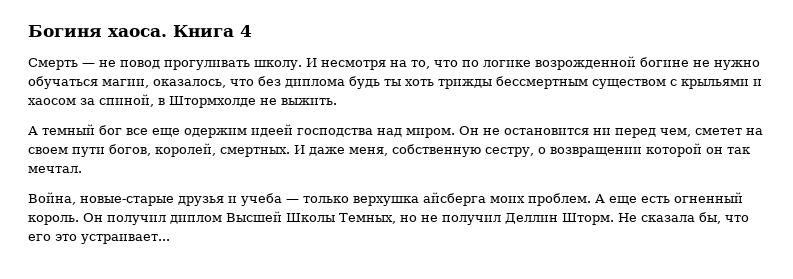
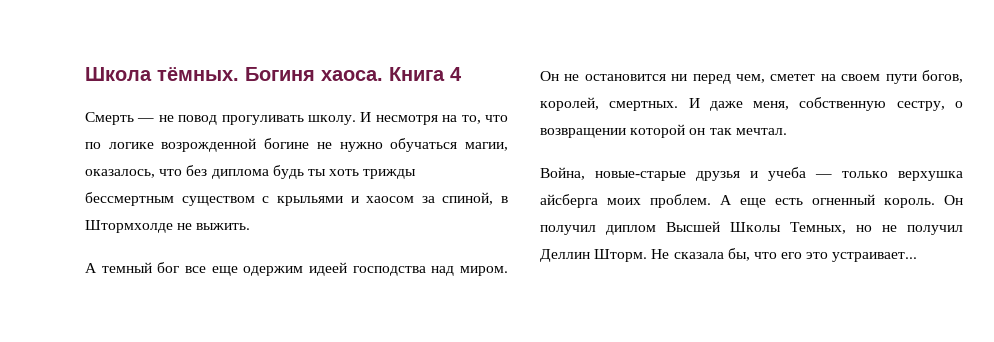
(28, 31) none -> [85,67,239,81] Школа тёмных.

